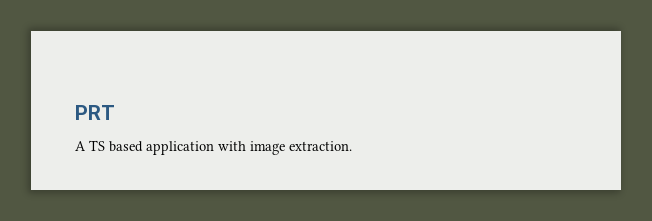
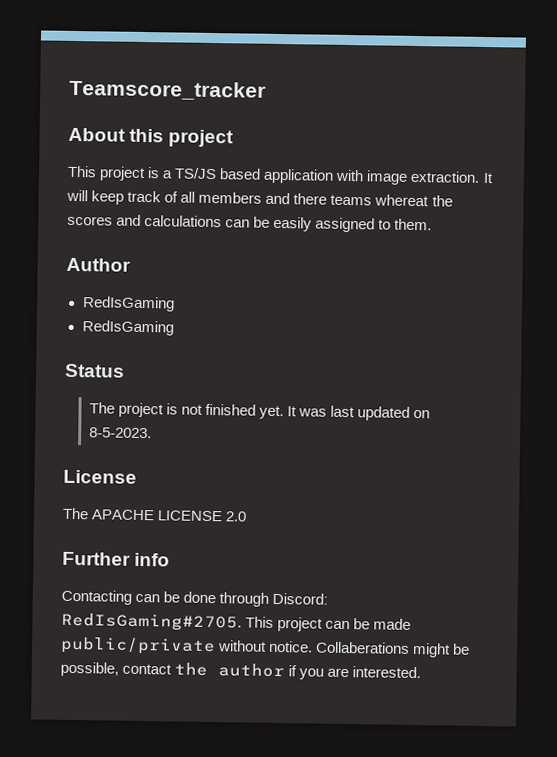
[75,105,115,120] [75,140,105,151] PRT // A TS -> [69,79,266,101] [68,127,235,148] [67,165,218,182] Teamscore_tracker // About this project // This project is a TS/JS
(352, 146) none -> [482,172,494,184] [66,189,453,207] [67,214,433,233] [66,257,131,272] [81,296,175,312] [81,320,174,336] [65,363,125,378] [88,402,431,421] [88,427,152,439] [63,469,137,484] [62,507,248,522] [62,551,171,567] [61,589,329,607] [61,612,412,632] [60,636,471,658] [60,661,422,680] It will keep track of all members and there teams whereat the scores and calculations can be easily assigned to them. // Author // RedIsGaming // RedIsGaming // Status // The project is not finished yet. It was last updated on 8-5-2023. // License // The APACHE LICENSE 2.0 // Further info // Contacting can be done through Discord: RedIsGaming#2705. This project can be made public/private without notice. Collaberations might be possible, contact the author if you are interested.

